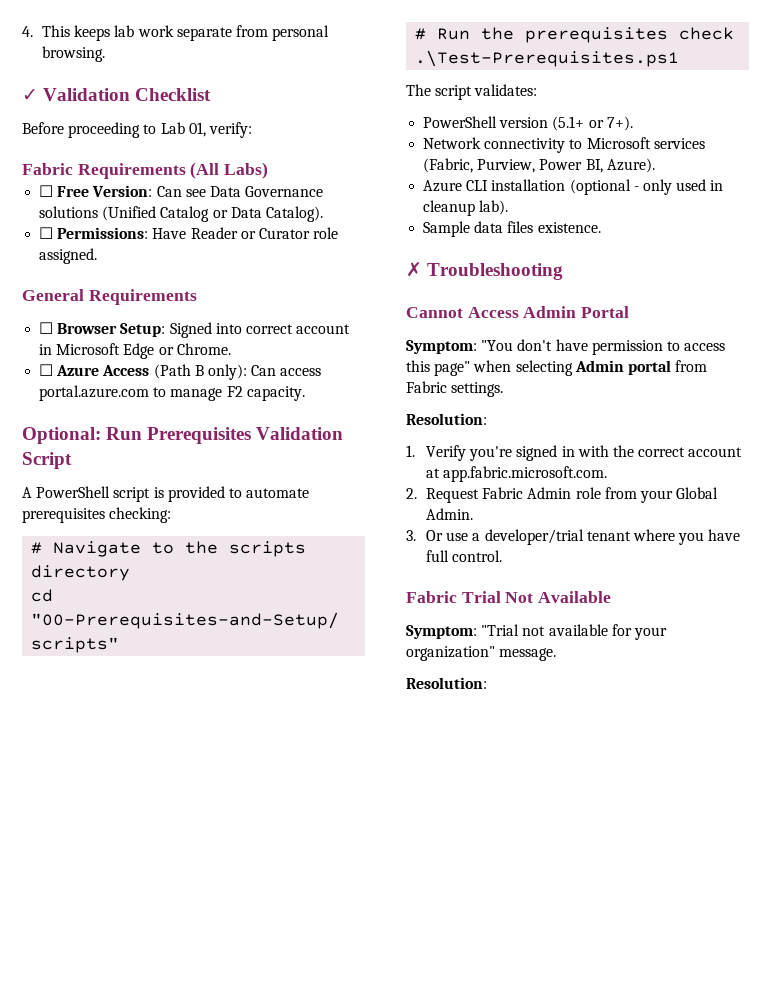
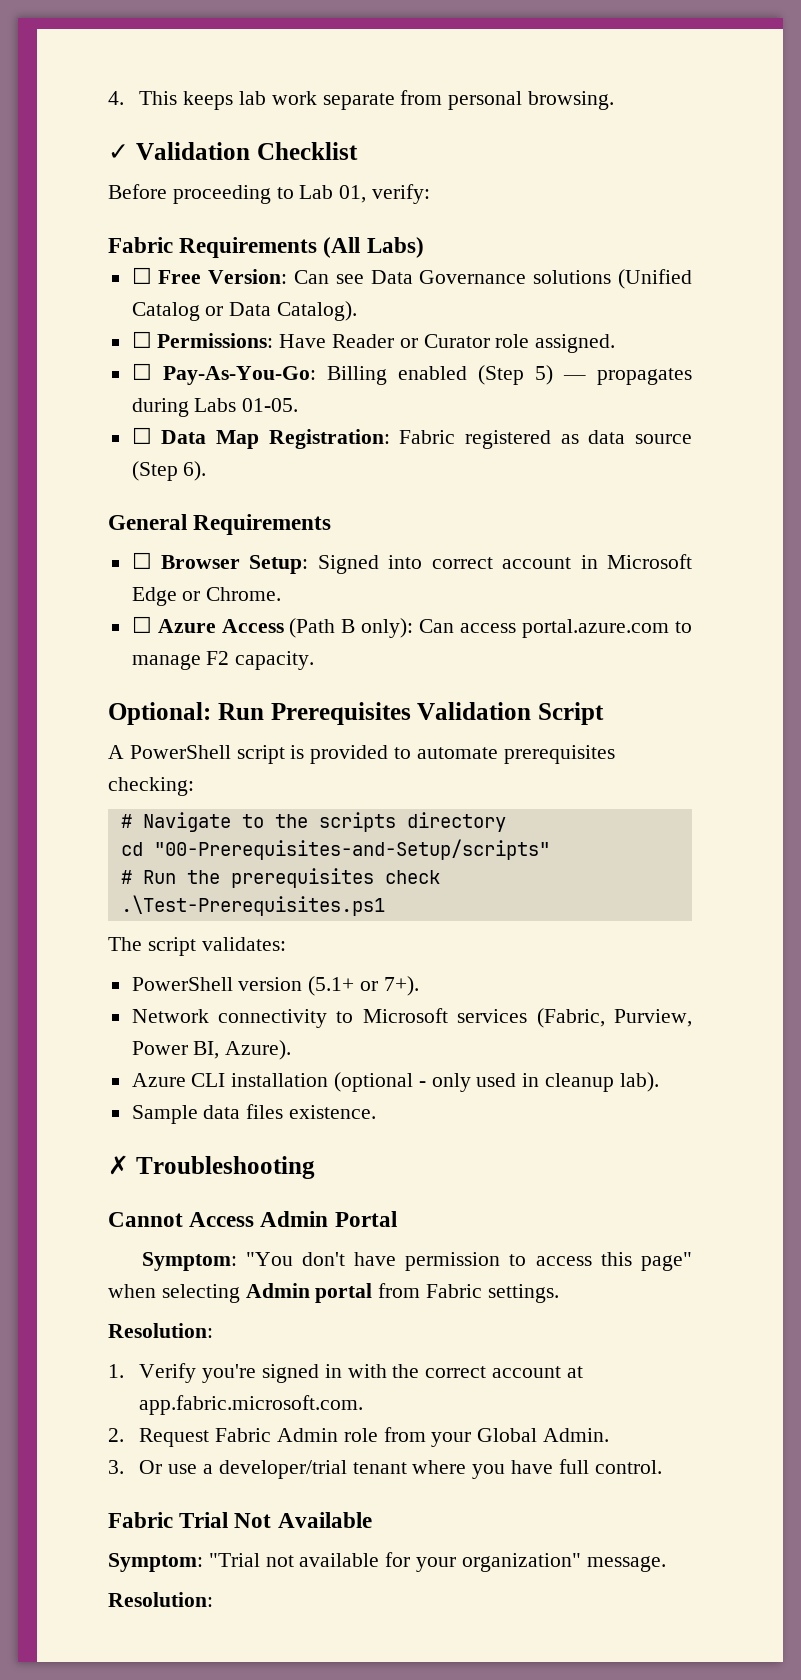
(98, 256) none -> [131,363,692,385] [131,398,299,417] [131,427,692,449] [131,461,207,481] // ☐ Pay-As-You-Go: Billing enabled (Step 5) — propagates during Labs 01-05. // ☐ Data Map Registration: Fabric registered as data source (Step 6).

